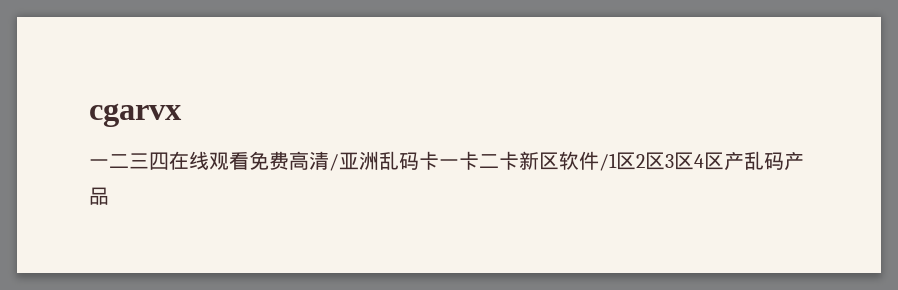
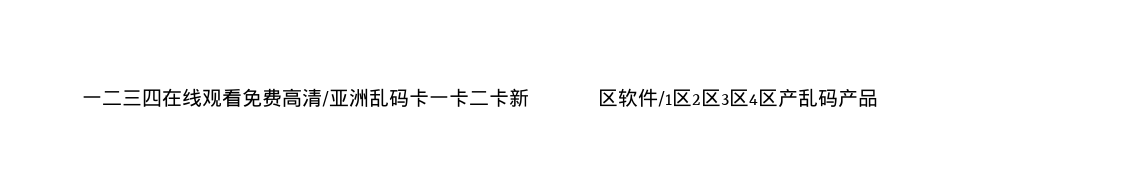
[89,103,182,127] cgarvx // -> (82, 100) none

